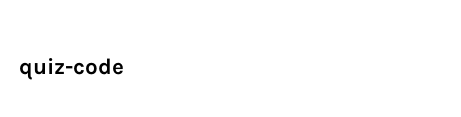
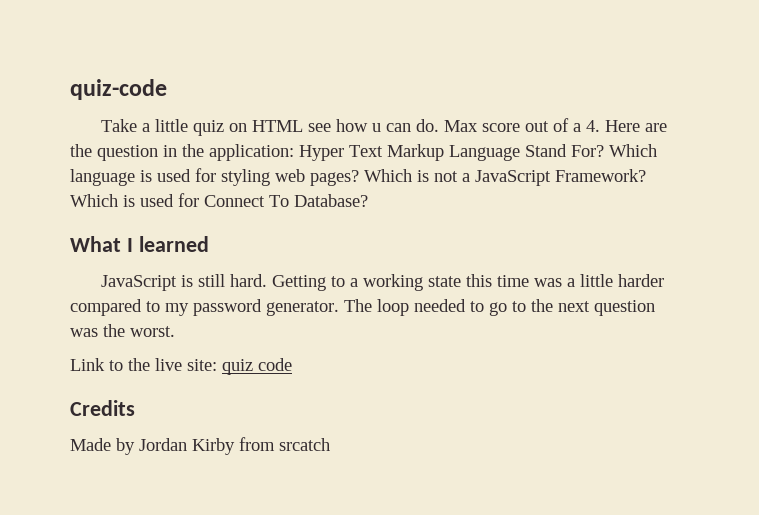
(124, 69) none -> [100,118,667,136] [70,144,657,161] [70,168,646,186] [70,193,368,207] [70,236,209,252] [100,274,664,291] [70,299,655,316] [70,324,175,337] [70,358,292,375] [70,400,135,416] [70,437,330,455] // Take a little quiz on HTML see how u can do. Max score out of a 4. Here are the question in the application: Hyper Text Markup Language Stand For? Which language is used for styling web pages? Which is not a JavaScript Framework? Which is used for Connect To Database? // What I learned // JavaScript is still hard. Getting to a working state this time was a little harder compared to my password generator. The loop needed to go to the next question was the worst. // Link to the live site: quiz code // Credits // Made by Jordan Kirby from srcatch

